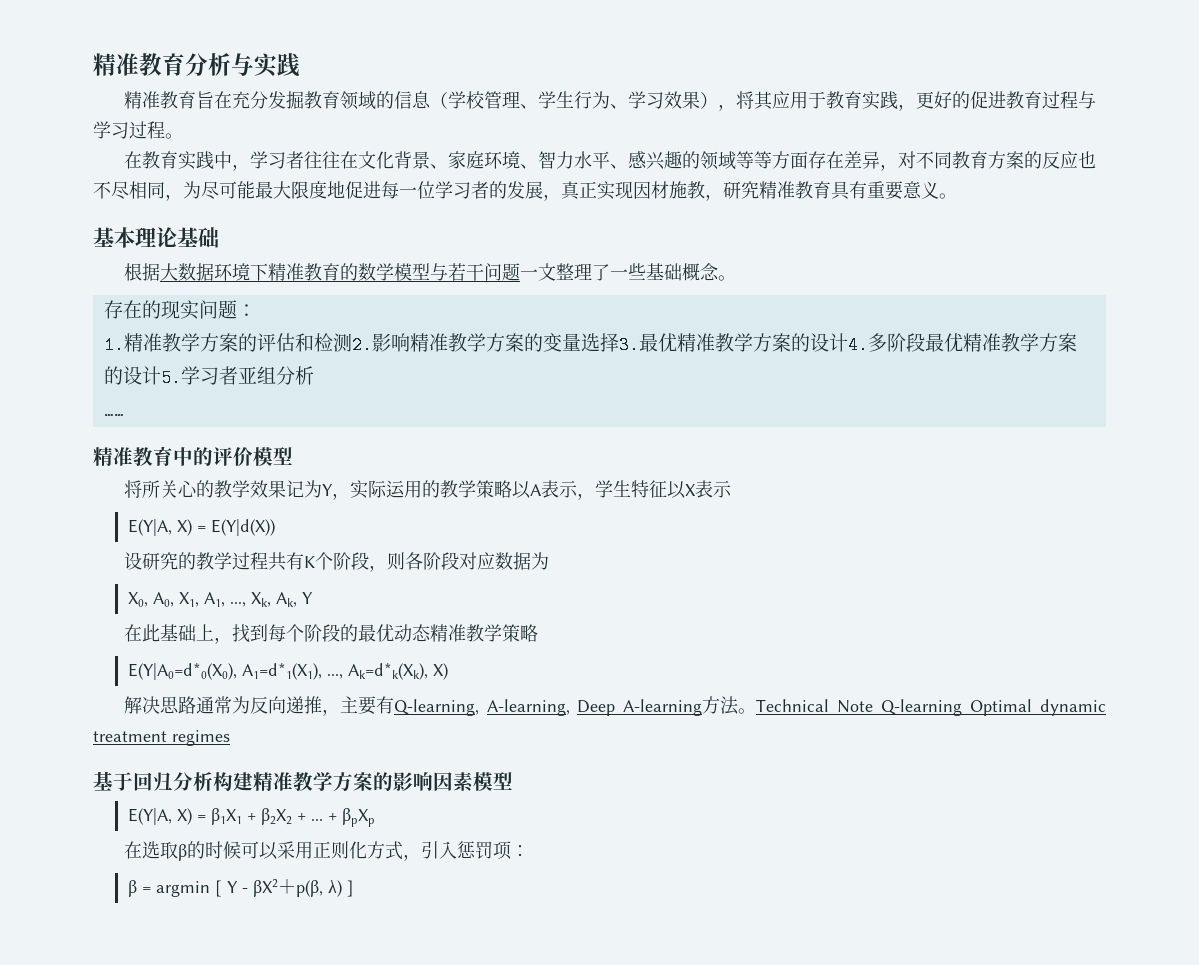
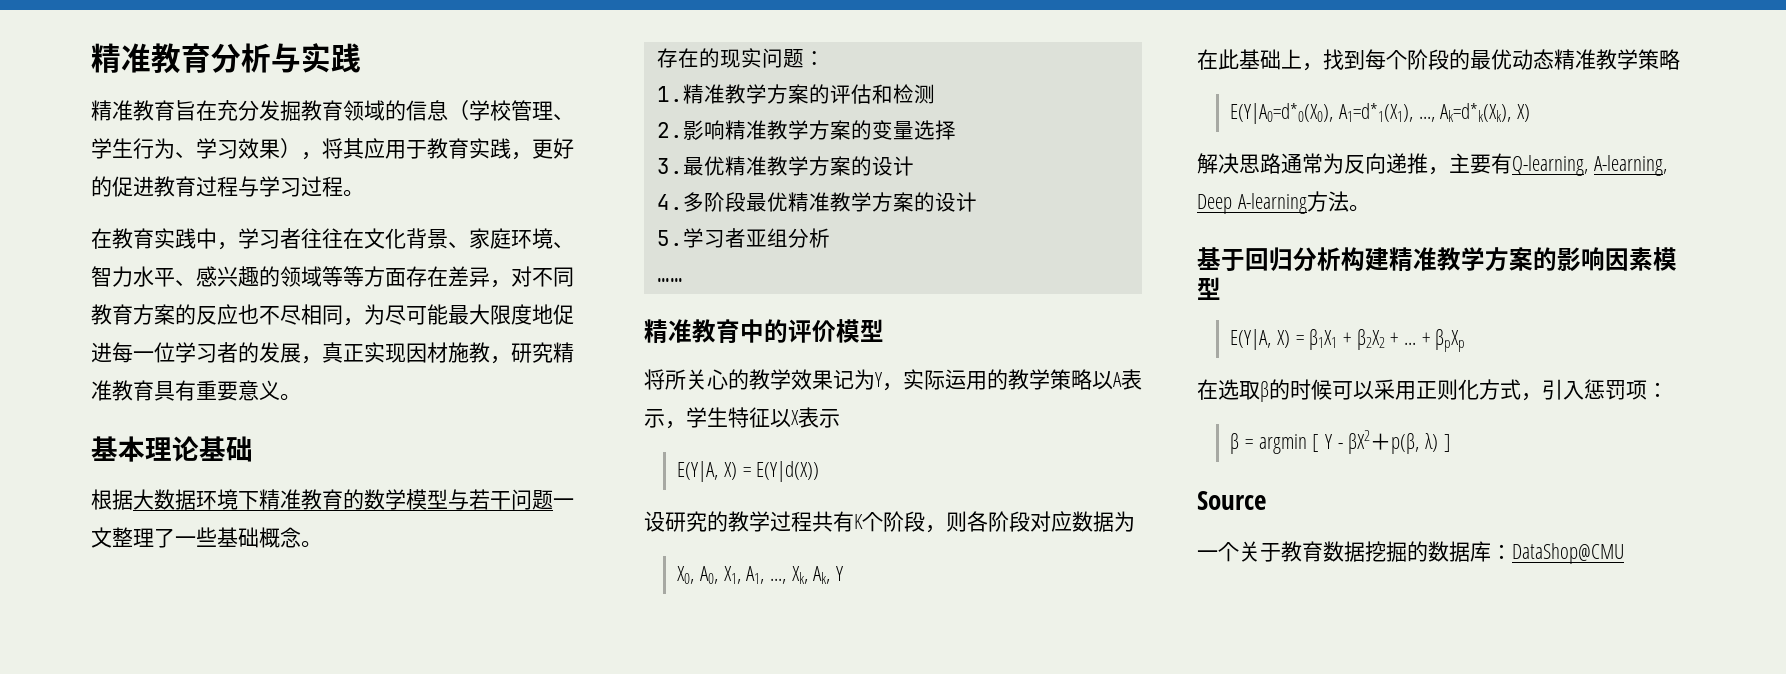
(352, 342) none -> (935, 94) //
(619, 342) none -> (956, 130) //
(848, 342) none -> (914, 166) //
(161, 375) none -> (977, 202) //
[756,699,1106,716] [93,730,230,746] Technical Note Q-learning Optimal dynamic treatment regimes -> (1370, 208) none
(354, 888) none -> [1197,491,1266,510] [1197,541,1624,564] // Source // 一个关于教育数据挖掘的数据库：DataShop@CMU

